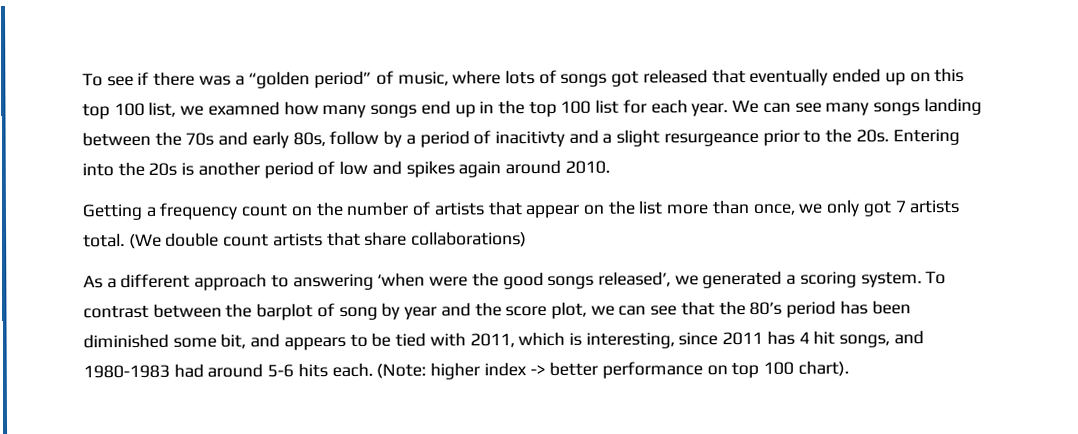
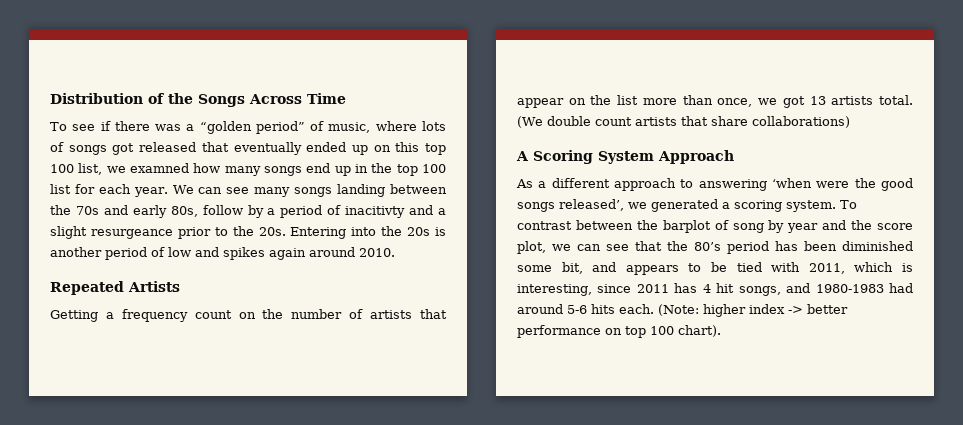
(82, 80) none -> [50,93,346,107] Distribution of the Songs Across Time //
(610, 167) none -> [50,281,180,295] // Repeated Artists
[826,199,906,217] only got 7 -> [782,96,826,108] got 13
(528, 239) none -> [516,150,734,164] // A Scoring System Approach

